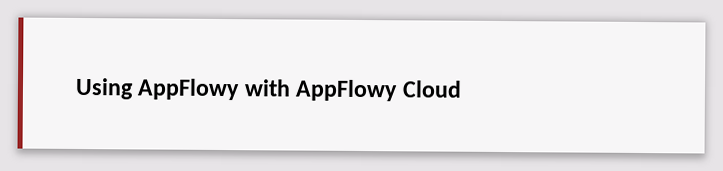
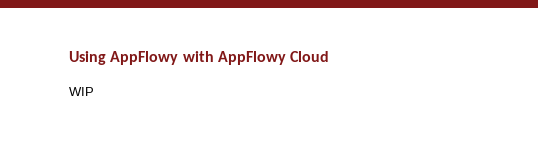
(462, 89) none -> [69,87,94,96] // WIP

